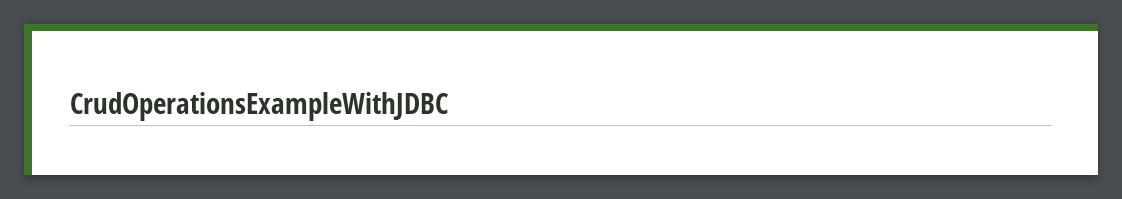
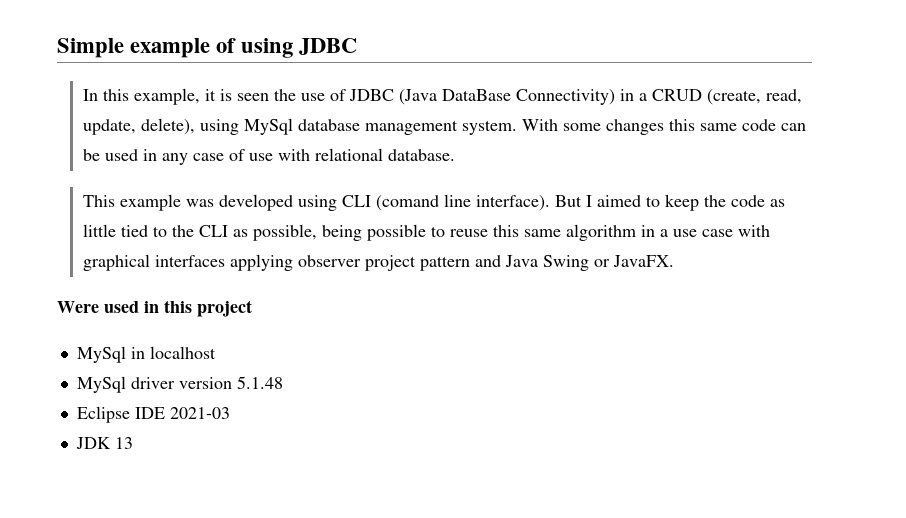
[70,92,448,121] CrudOperationsExampleWithJDBC -> [57,38,358,58] [82,88,802,105] [82,118,806,135] [82,148,455,165] [82,194,785,211] [82,224,770,241] [82,254,674,271] [57,300,252,317] [76,346,216,363] [76,376,283,393] [76,406,230,423] [75,437,133,449] Simple example of using JDBC // In this example, it is seen the use of JDBC (Java DataBase Connectivity) in a CRUD (create, read, update, delete), using MySql database management system. With some changes this same code can be used in any case of use with relational database. // This example was developed using CLI (comand line interface). But I aimed to keep the code as little tied to the CLI as possible, being possible to reuse this same algorithm in a use case with graphical interfaces applying observer project pattern and Java Swing or JavaFX. // Were used in this project // MySql in localhost // MySql driver version 5.1.48 // Eclipse IDE 2021-03 // JDK 13

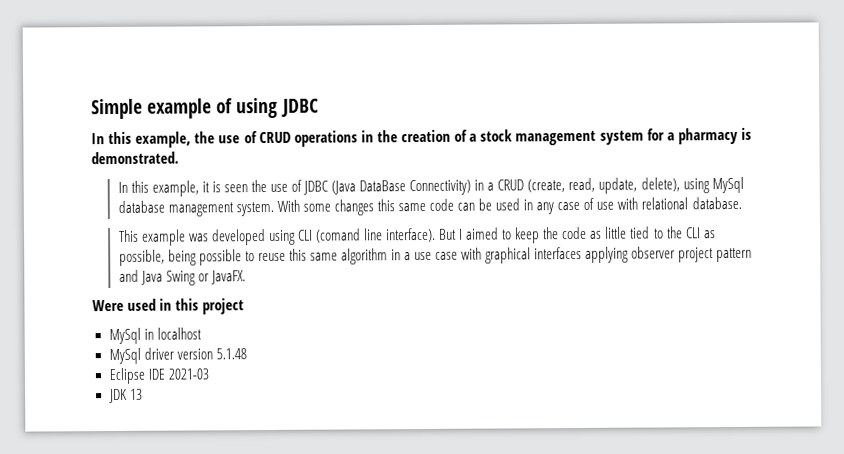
(358, 46) none -> [91,127,753,148] [91,151,179,165] // In this example, the use of CRUD operations in the creation of a stock management system for a pharmacy is demonstrated.

